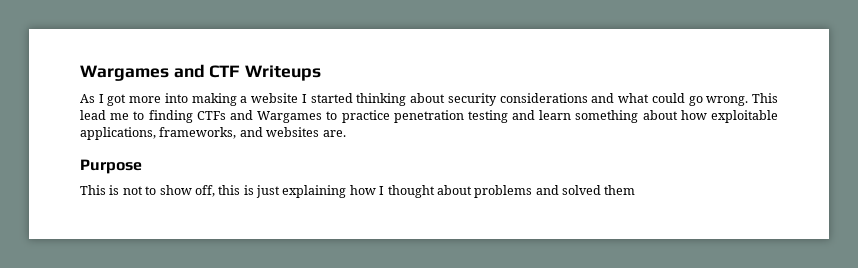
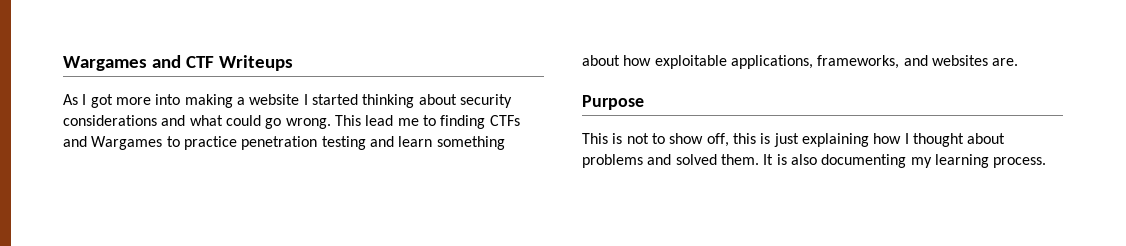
[604,185,636,195] them -> [720,154,1047,168] them. It is also documenting my learning process.

